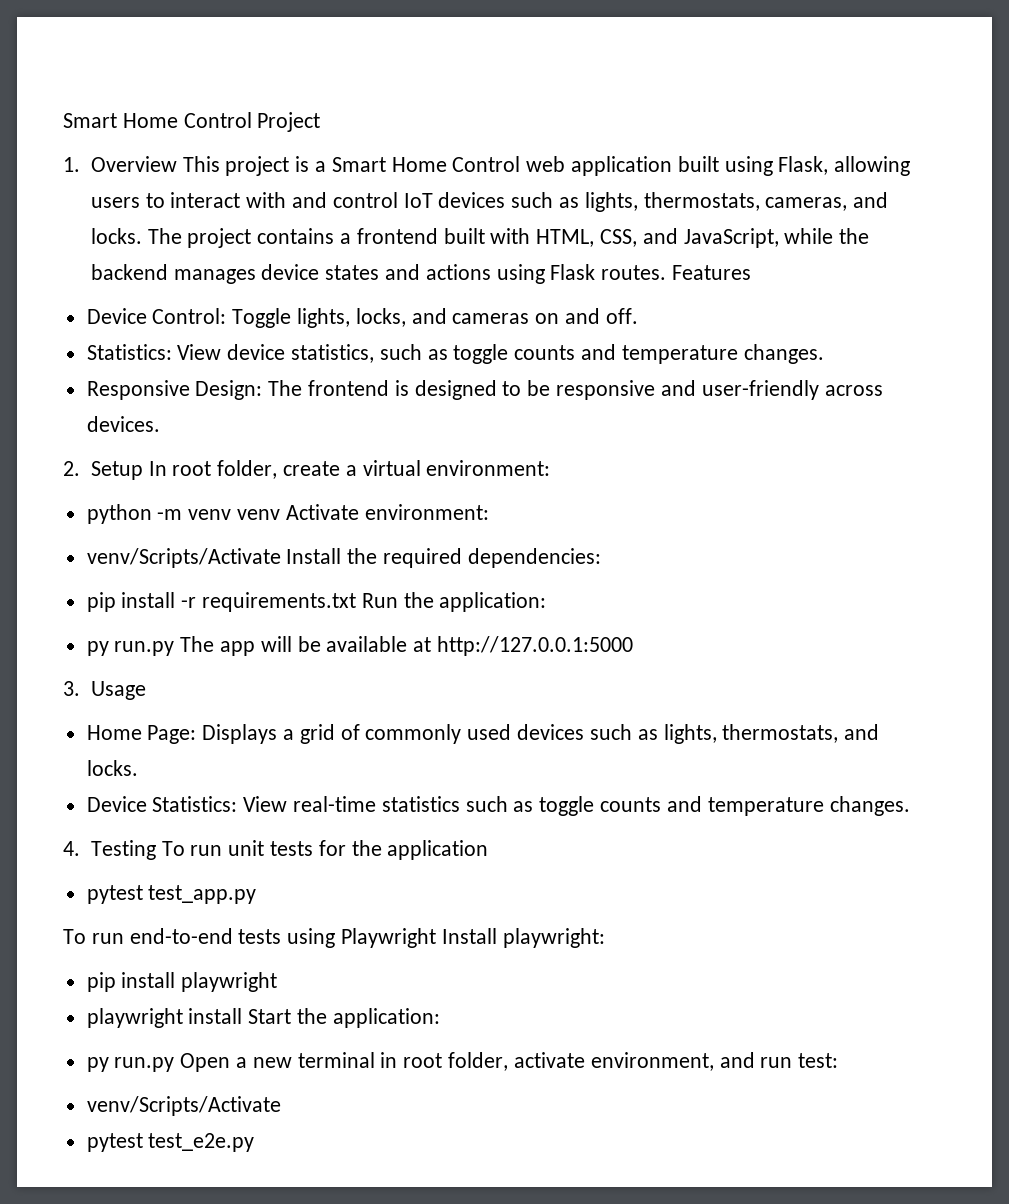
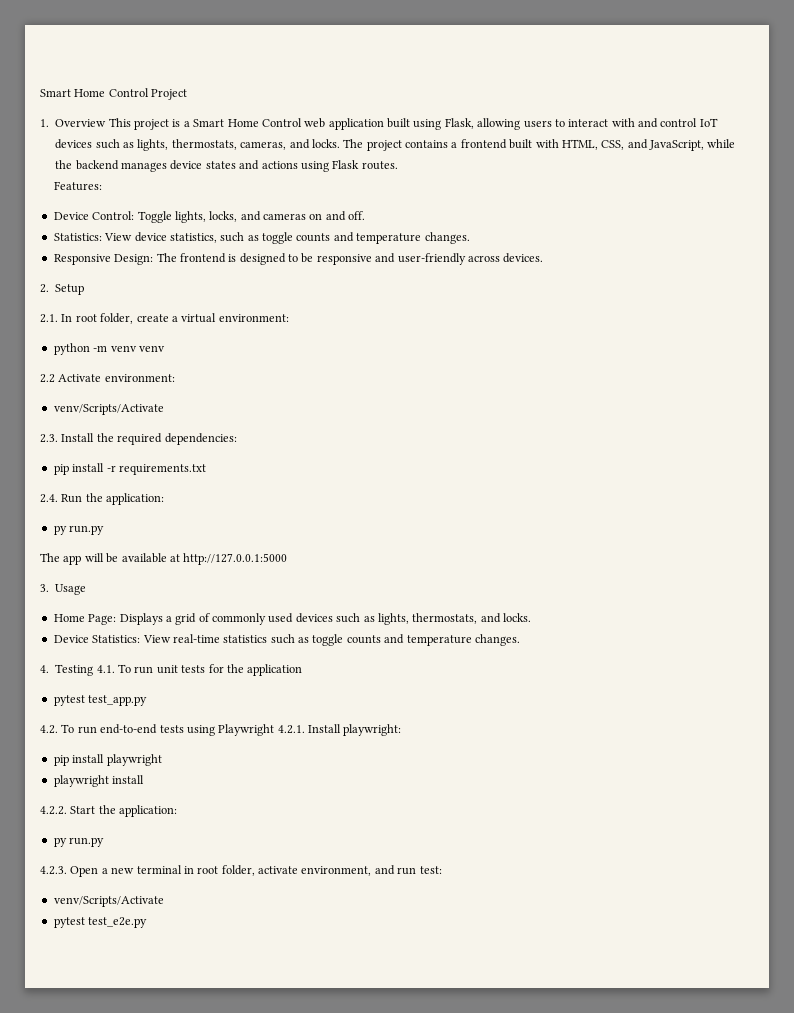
[671,265,751,280] Features -> [53,181,102,191] // Features:
(143, 470) none -> [40,314,58,323] // 2.1.
(281, 514) none -> [40,374,55,383] // 2.2
(281, 558) none -> [40,434,58,443] // 2.3.
(357, 602) none -> [40,494,58,503] // 2.4.
(175, 648) none -> (105, 530) //
(156, 850) none -> [96,665,115,673] 4.1.
(257, 894) none -> [40,725,58,734] 4.2.
(437, 938) none -> [277,725,305,734] 4.2.1.
(243, 1016) none -> [40,806,67,815] // 4.2.2.
(175, 1064) none -> [40,866,67,875] // 4.2.3.

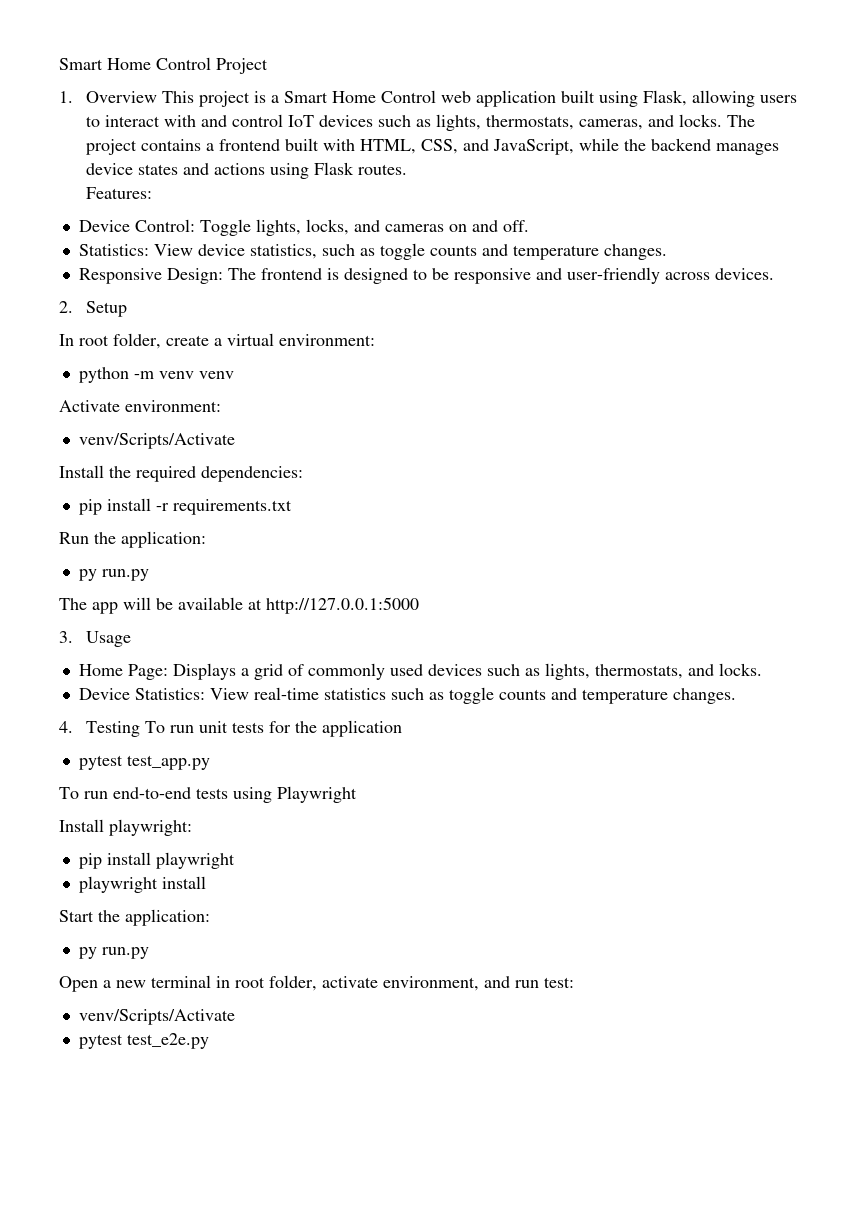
[40,314,58,323] 2.1. -> (127, 309) none
[40,374,55,383] 2.2 -> (234, 375) none
[40,434,58,443] 2.3. -> (235, 441) none
[40,494,58,503] 2.4. -> (292, 507) none
[96,665,115,673] 4.1. -> (140, 729) none
[40,725,58,734] 4.2. -> (210, 762) none
[277,725,305,734] 4.2.1. -> (357, 794) //
[40,806,67,815] 4.2.2. -> (206, 882) none
[40,866,67,875] 4.2.3. -> (149, 953) none

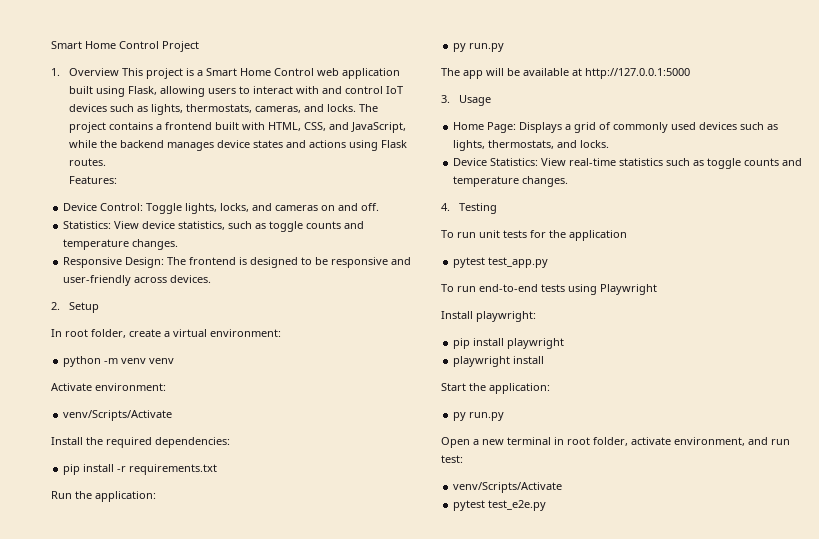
(140, 729) none -> (498, 208) //

